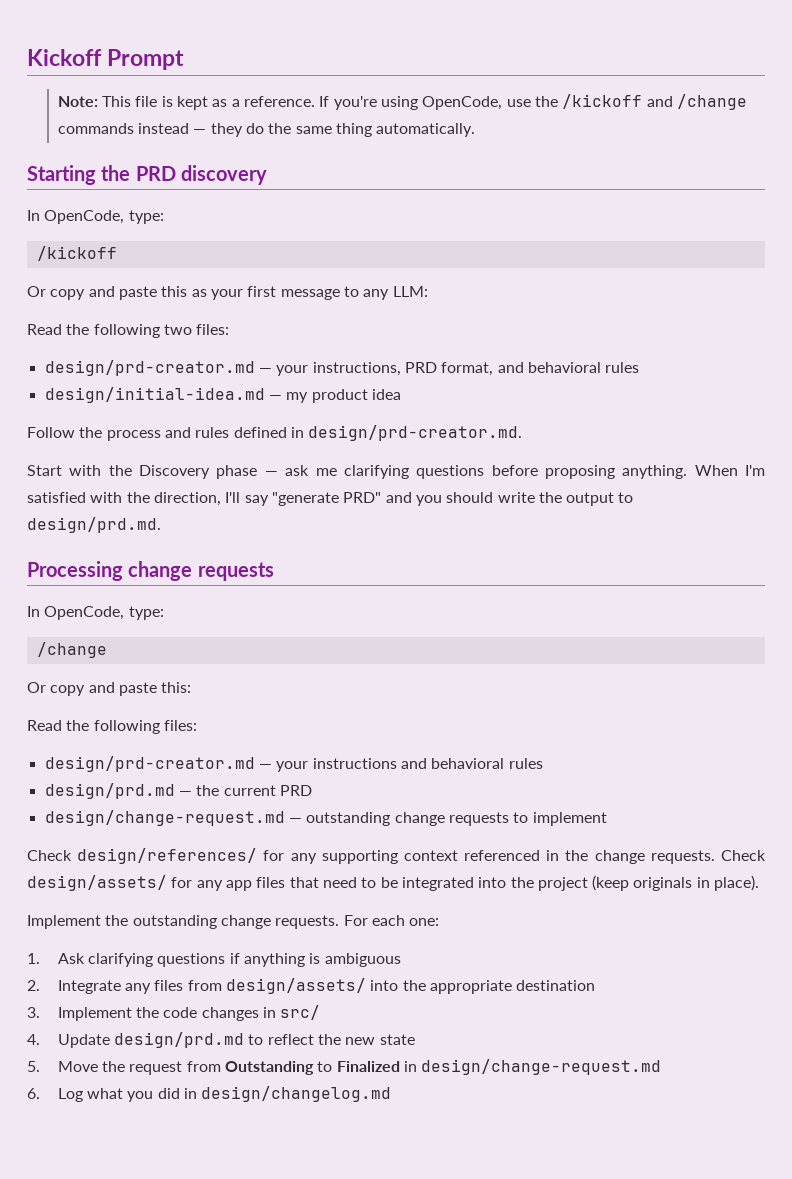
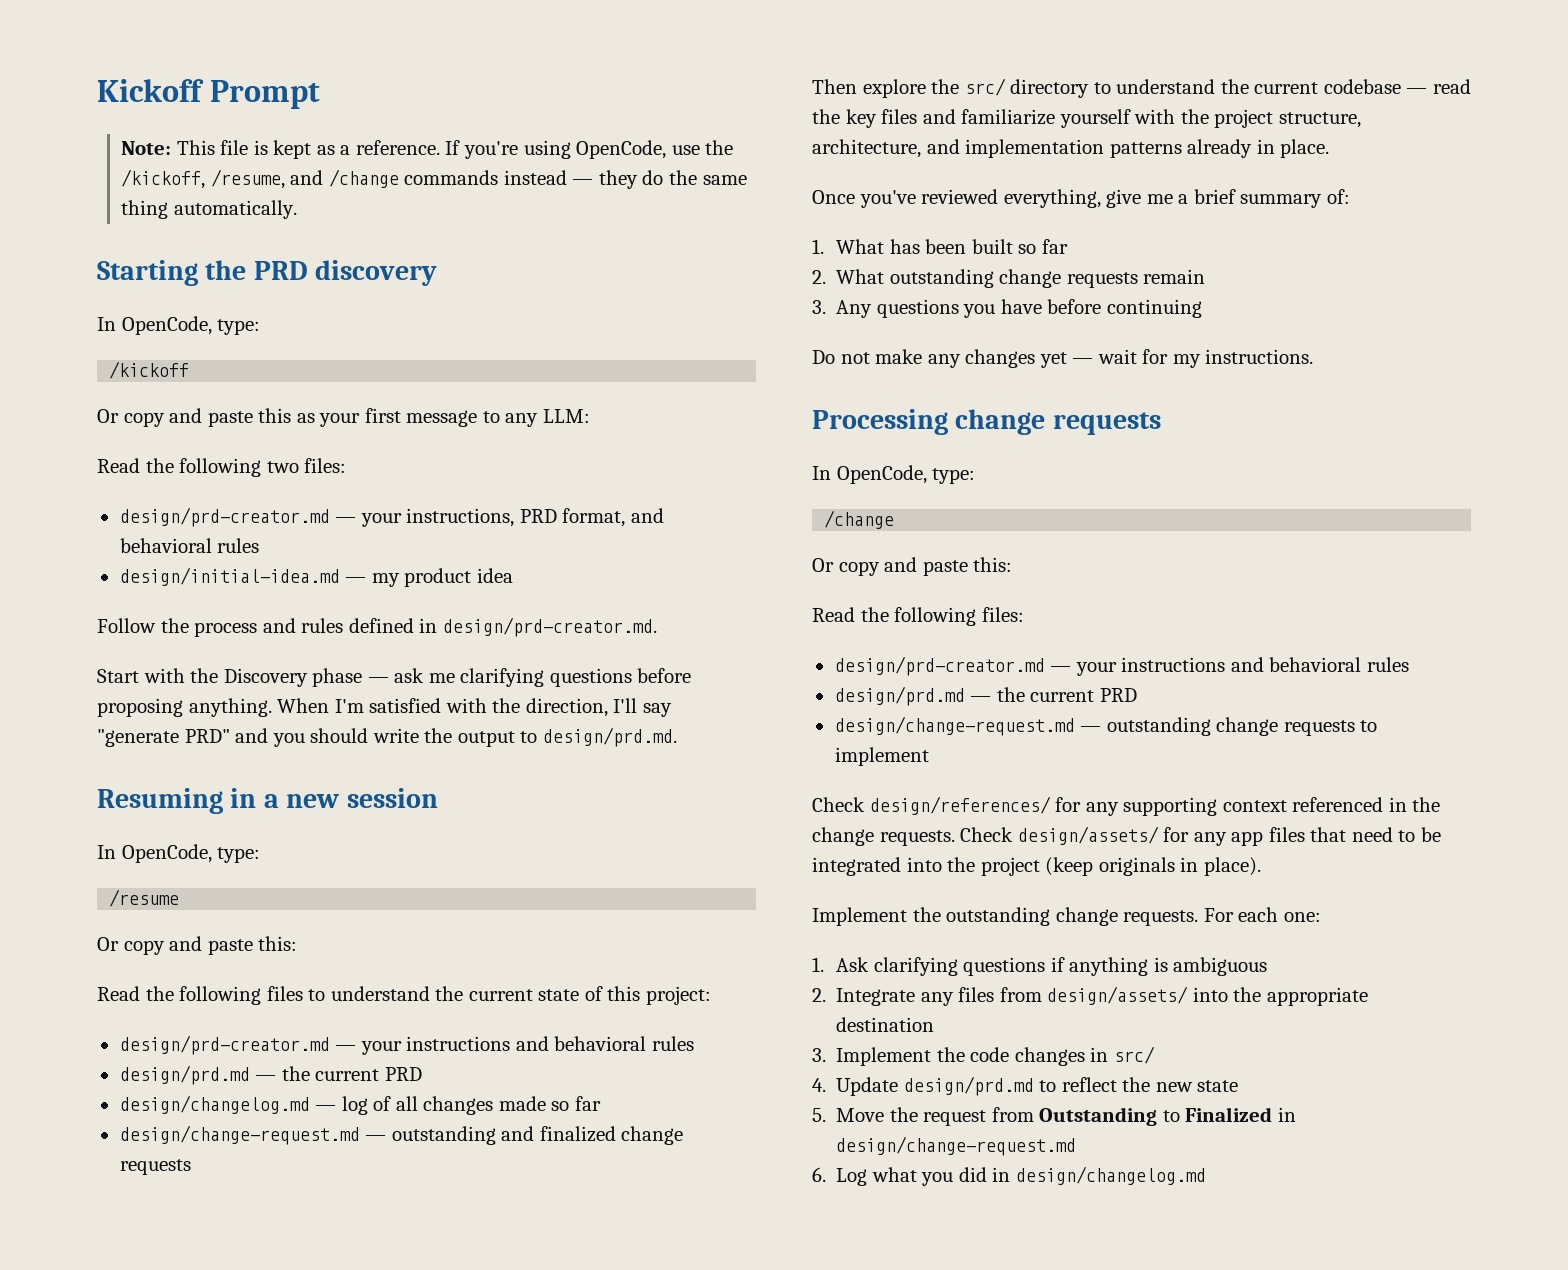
[562,94,643,109] /kickoff -> [121,169,285,189] /kickoff, /resume,
(161, 525) none -> [97,788,438,814] [97,844,261,863] [109,889,180,907] [97,936,298,955] [97,986,711,1005] [119,1035,694,1055] [119,1065,422,1085] [119,1095,601,1115] [119,1125,684,1145] [119,1159,191,1175] [812,78,1471,98] [812,109,1361,128] [812,139,1330,158] [812,189,1350,208] [812,239,1068,254] [812,269,1206,288] [812,299,1202,318] [812,349,1314,368] // Resuming in a new session // In OpenCode, type: // /resume // Or copy and paste this: // Read the following files to understand the current state of this project: // design/prd-creator.md — your instructions and behavioral rules // design/prd.md — the current PRD // design/changelog.md — log of all changes made so far // design/change-request.md — outstanding and finalized change requests // Then explore the src/ directory to understand the current codebase — read the key files and familiarize yourself with the project structure, architecture, and implementation patterns already in place. // Once you've reviewed everything, give me a brief summary of: // 1. What has been built so far // 2. What outstanding change requests remain // 3. Any questions you have before continuing // Do not make any changes yet — wait for my instructions.

